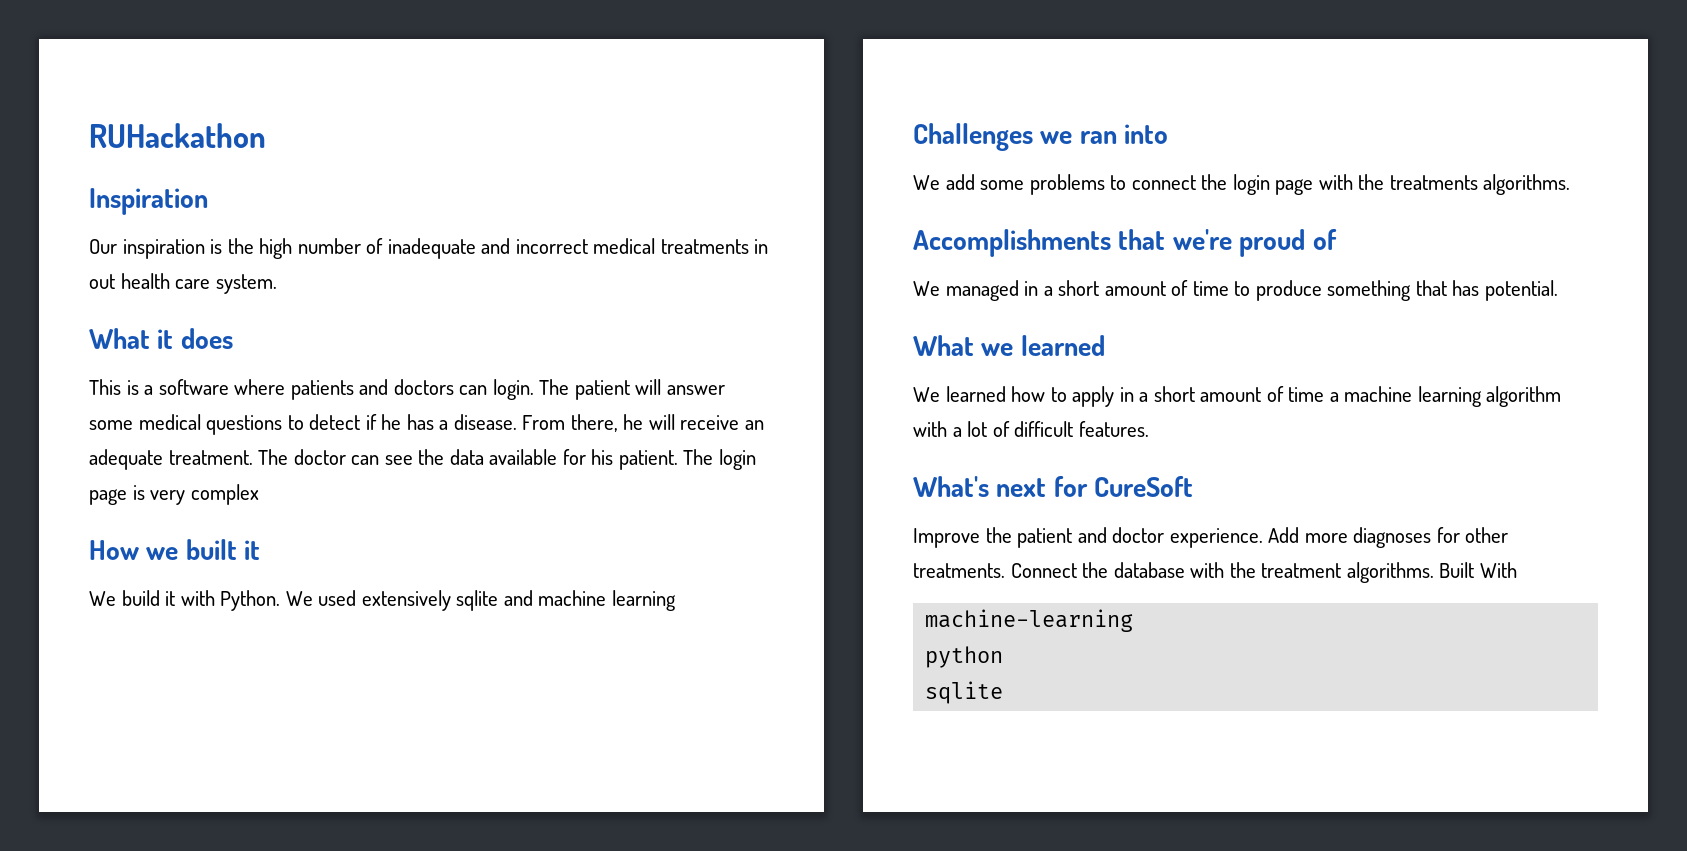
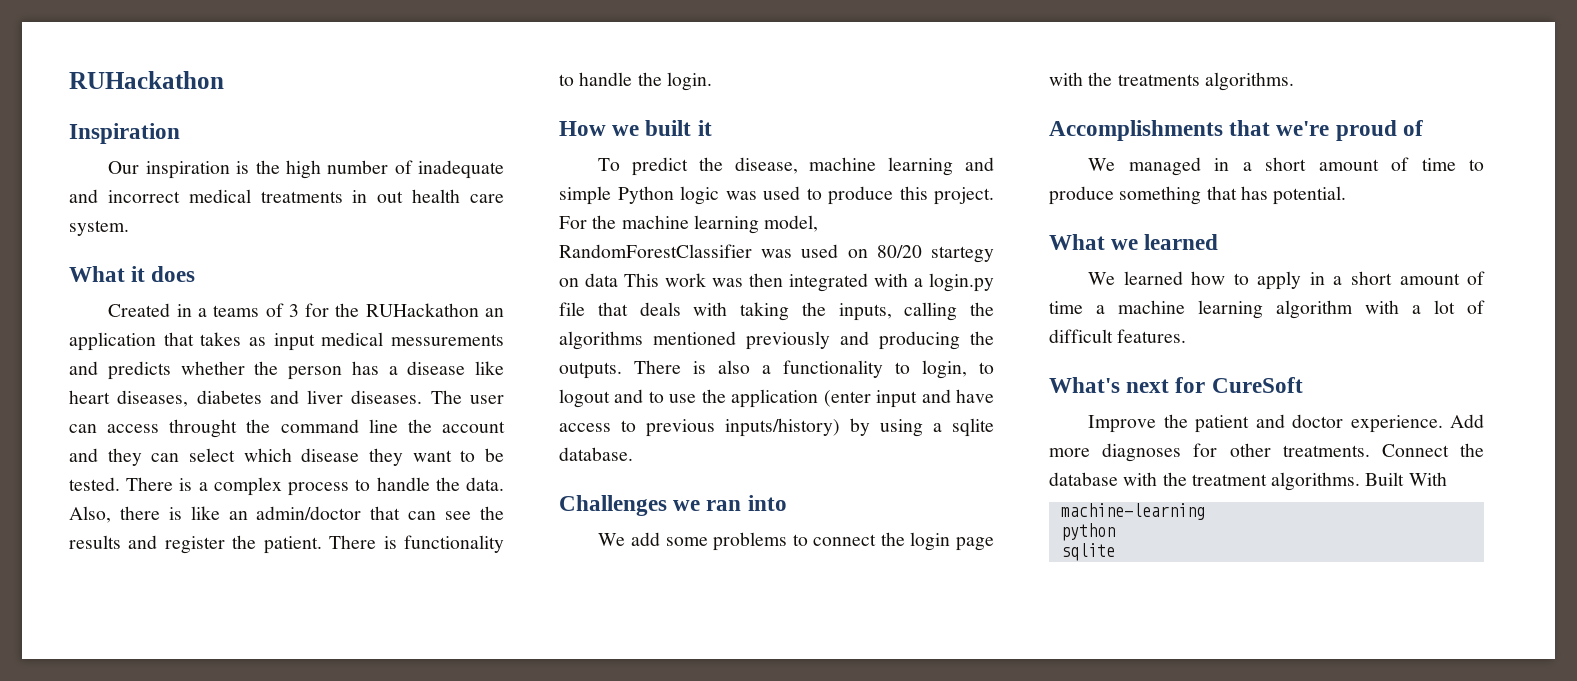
[89,379,725,400] [89,414,765,435] [89,449,756,470] [89,484,259,505] [89,539,261,560] [89,590,676,611] This is a software where patients and doctors can login. The patient will answer some medical questions to detect if he has a disease. From there, he will receive an adequate treatment. The doctor can see the data available for his patient. The login page is very complex // How we built it // We build it with Python. We used extensively sqlite and machine learning -> [108,303,504,317] [69,332,504,351] [69,361,504,380] [69,390,504,407] [69,419,506,438] [69,448,505,466] [69,477,505,496] [69,506,505,523] [69,535,504,554] [559,72,712,91] [559,120,712,136] [598,157,994,176] [559,186,994,205] [559,215,819,234] [559,244,994,263] [559,273,994,292] [559,302,994,321] [559,331,994,350] [559,360,994,379] [559,389,994,408] [559,418,994,437] [559,447,633,461] Created in a teams of 3 for the RUHackathon an application that takes as input medical messurements and predicts whether the person has a disease like heart diseases, diabetes and liver diseases. The user can access throught the command line the account and they can select which disease they want to be tested. There is a complex process to handle the data. Also, there is like an admin/doctor that can see the results and register the patient. There is functionality to handle the login. // How we built it // To predict the disease, machine learning and simple Python logic was used to produce this project. For the machine learning model, RandomForestClassifier was used on 80/20 startegy on data This work was then integrated with a login.py file that deals with taking the inputs, calling the algorithms mentioned previously and producing the outputs. There is also a functionality to login, to logout and to use the application (enter input and have access to previous inputs/history) by using a sqlite database.

